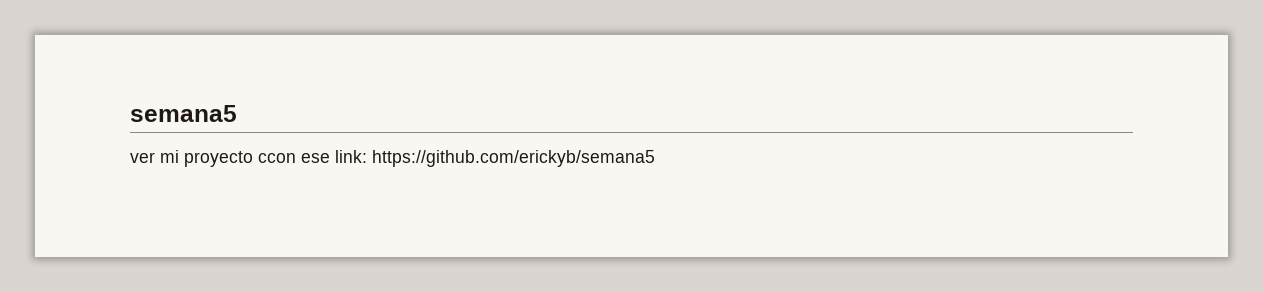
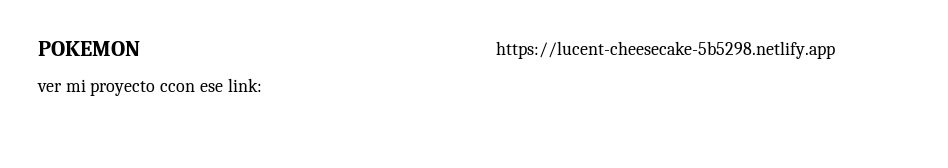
[130,105,237,122] semana5 -> [38,41,140,56] POKEMON
[372,150,655,167] https://github.com/erickyb/semana5 -> [496,41,835,59] https://lucent-cheesecake-5b5298.netlify.app

